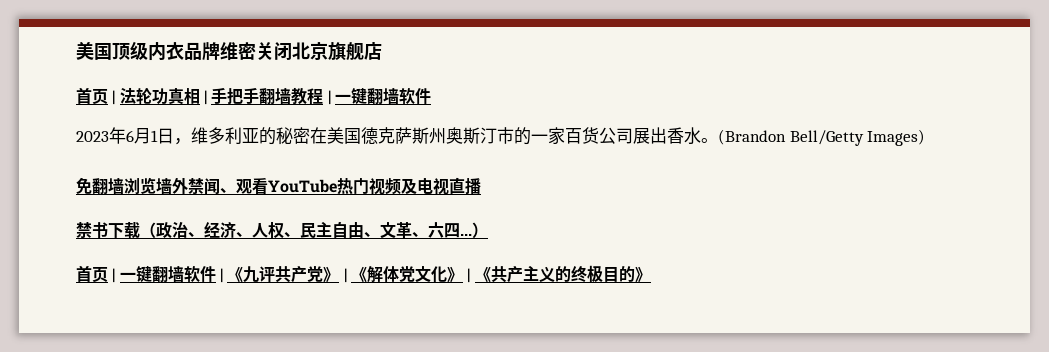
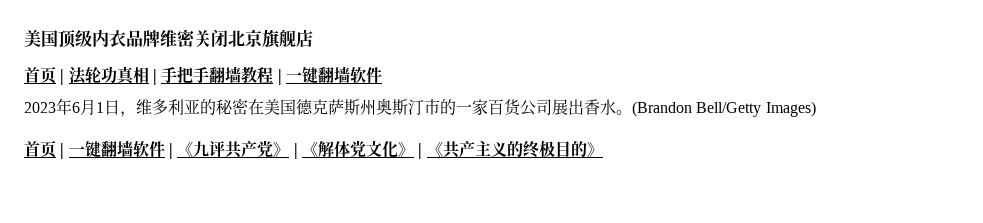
[76,177,481,195] [76,221,488,239] // 免翻墙浏览墙外禁闻、观看YouTube热门视频及电视直播 // 禁书下载（政治、经济、人权、民主自由、文革、六四...） -> (816, 109) none

